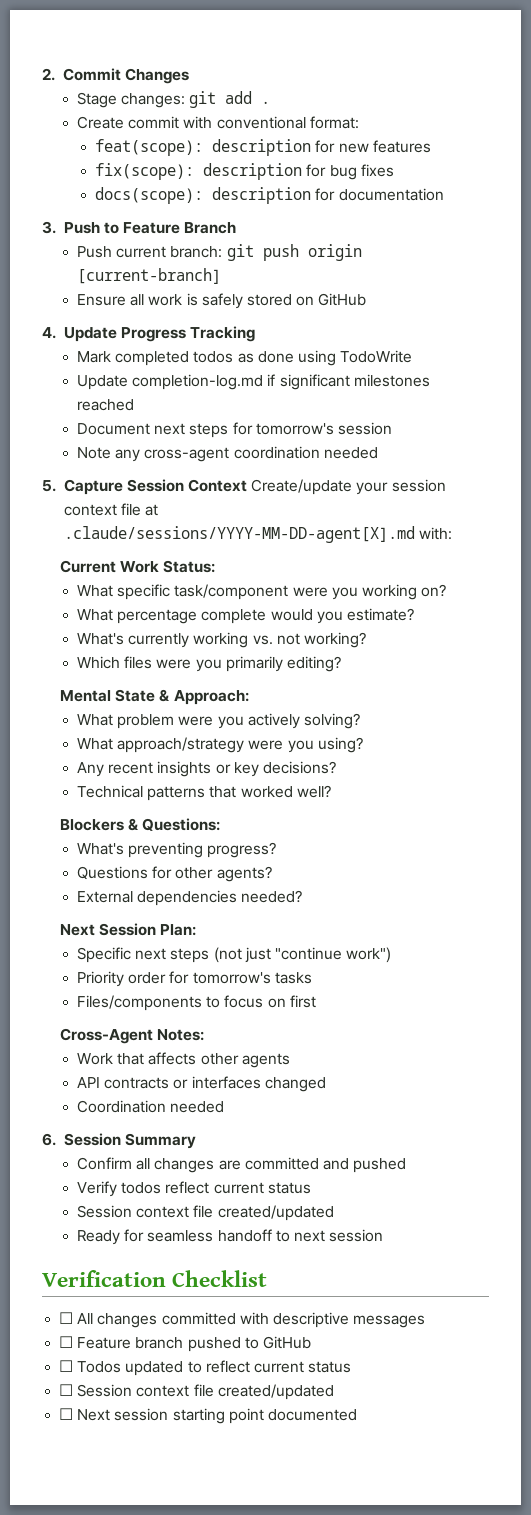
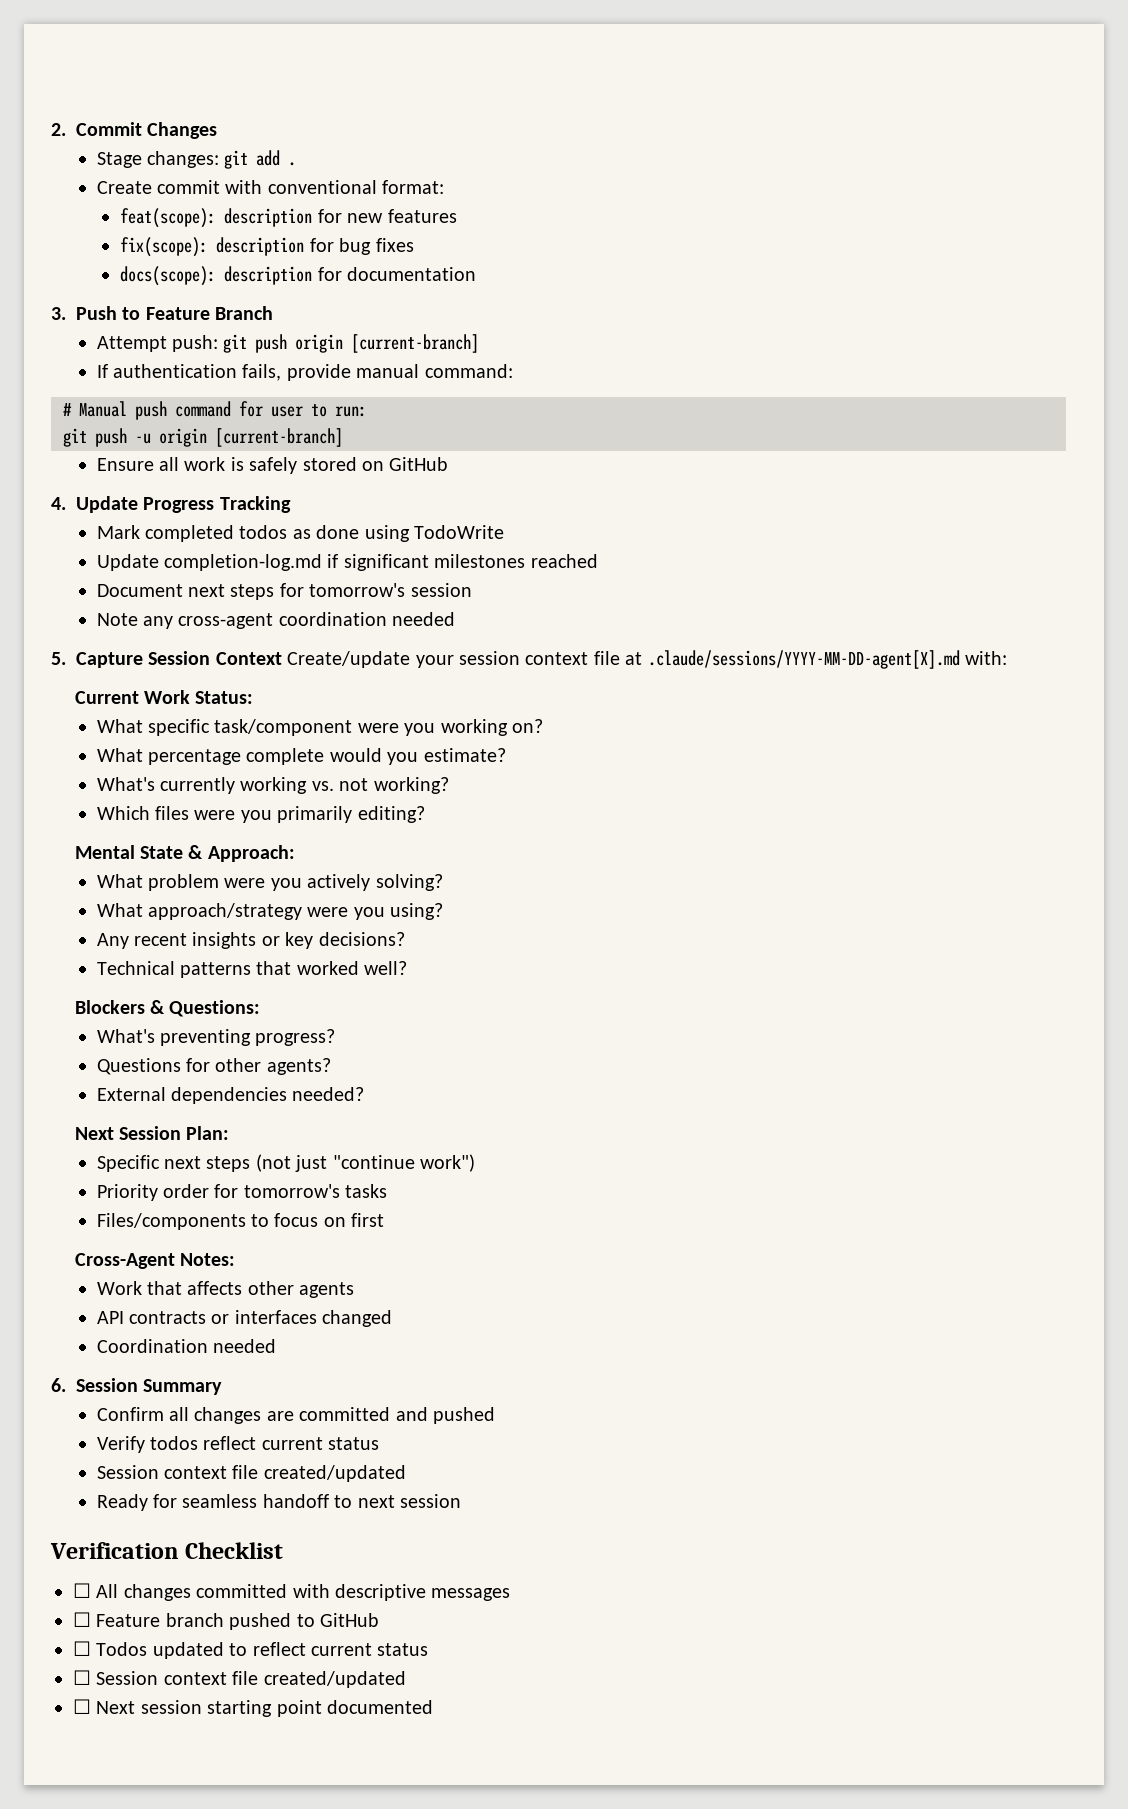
[77,246,223,258] Push current branch: -> [96,335,219,352] Attempt push:
(222, 276) none -> [96,364,513,381] [63,401,367,420] [63,428,343,447] // If authentication fails, provide manual command: // # Manual push command for user to run: // git push -u origin [current-branch]

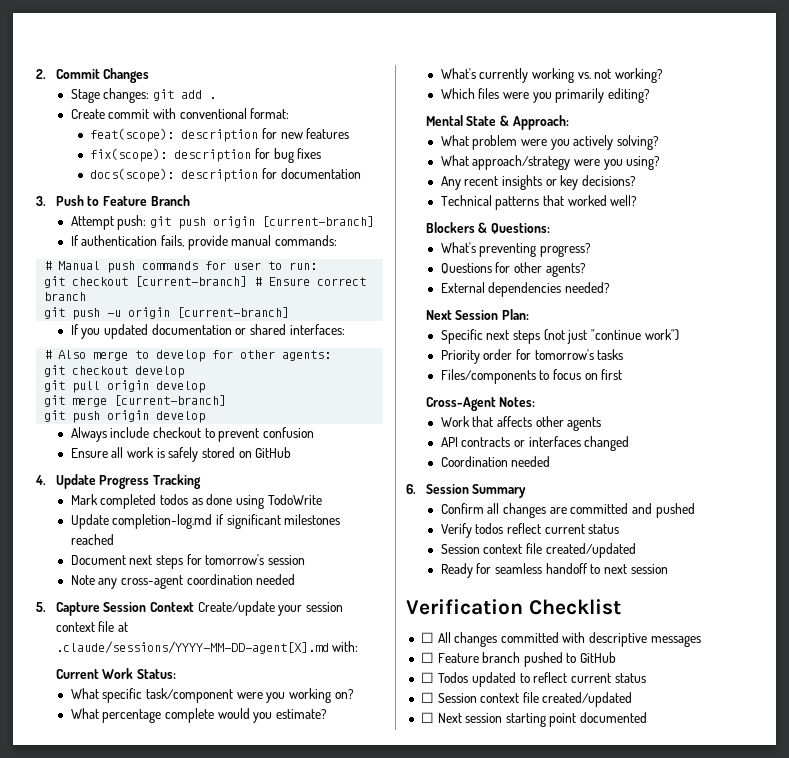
[424,364,513,378] command: -> [274,235,337,246] commands:
[175,401,231,417] command -> [142,261,199,270] commands
(367, 411) none -> [44,276,367,288] [44,292,87,301] // git checkout [current-branch] # Ensure correct branch
(343, 437) none -> [70,324,345,339] [44,350,332,362] [44,365,185,378] [44,380,206,393] [44,395,227,407] [44,410,206,423] [70,427,314,442] // If you updated documentation or shared interfaces: // # Also merge to develop for other agents: // git checkout develop // git pull origin develop // git merge [current-branch] // git push origin develop // Always include checkout to prevent confusion

